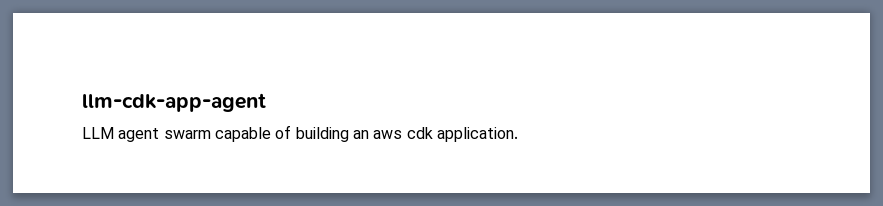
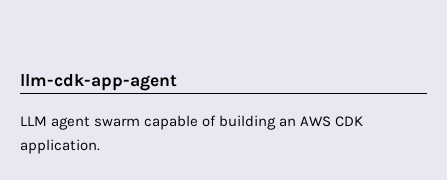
[373,127,433,139] aws cdk -> [300,116,364,127] AWS CDK

